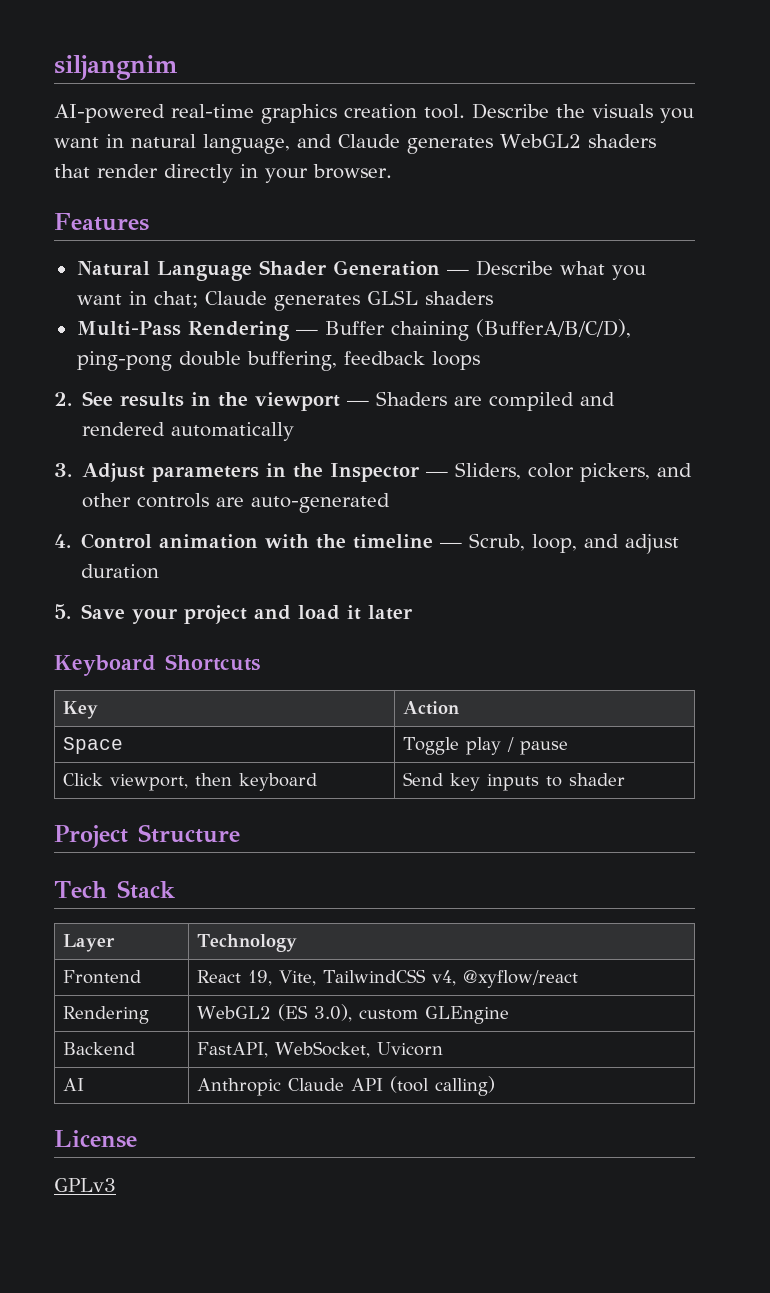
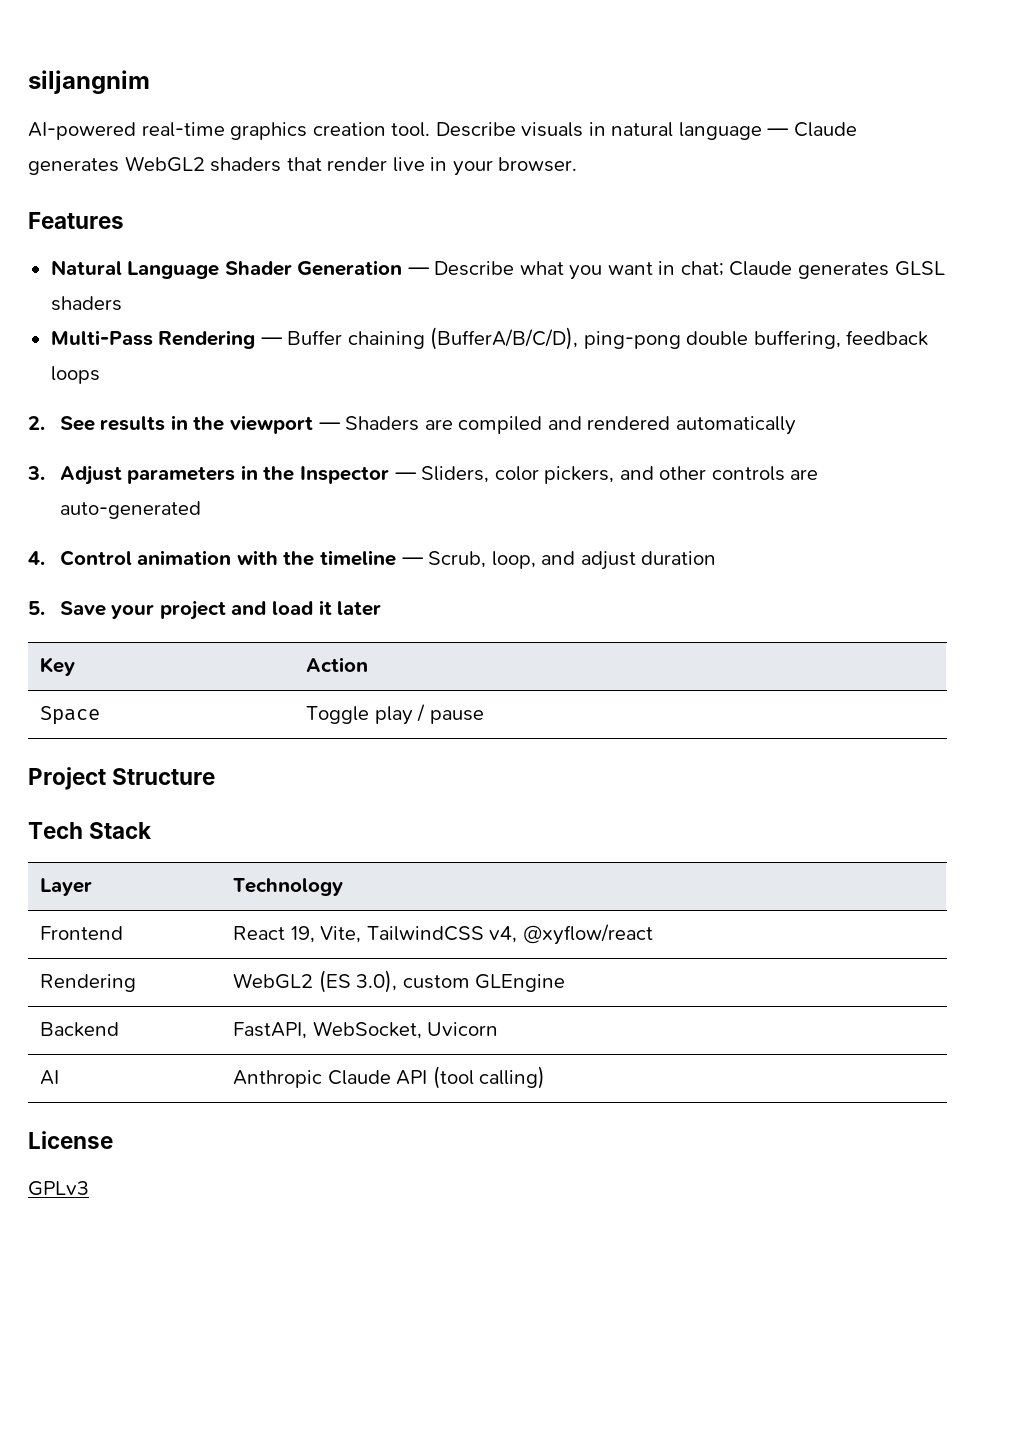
[556,104,694,123] [54,134,332,154] the visuals you want in natural language, and -> [521,122,790,140] visuals in natural language —
[164,164,233,183] directly -> [392,157,425,172] live
[54,654,260,676] // Keyboard Shortcuts -> (382, 608) none
[63,773,318,791] [403,772,626,791] // Click viewport, then keyboard | Send key inputs to shader -> (484, 717) none

